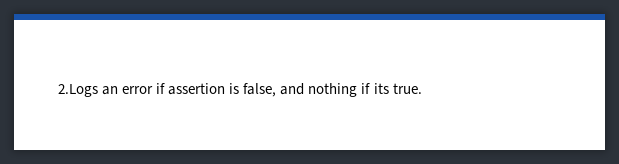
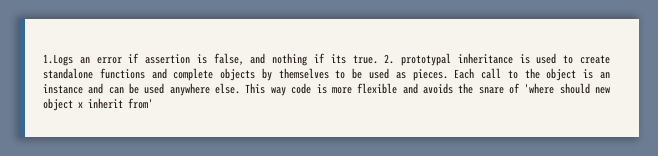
[58,84,98,97] 2.Logs -> [43,54,73,66] 1.Logs
(422, 88) none -> [384,53,610,66] [43,68,610,81] [43,83,611,96] [43,98,153,111] 2. prototypal inheritance is used to create standalone functions and complete objects by themselves to be used as pieces. Each call to the object is an instance and can be used anywhere else. This way code is more flexible and avoids the snare of 'where should new object x inherit from'

